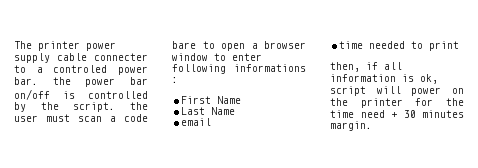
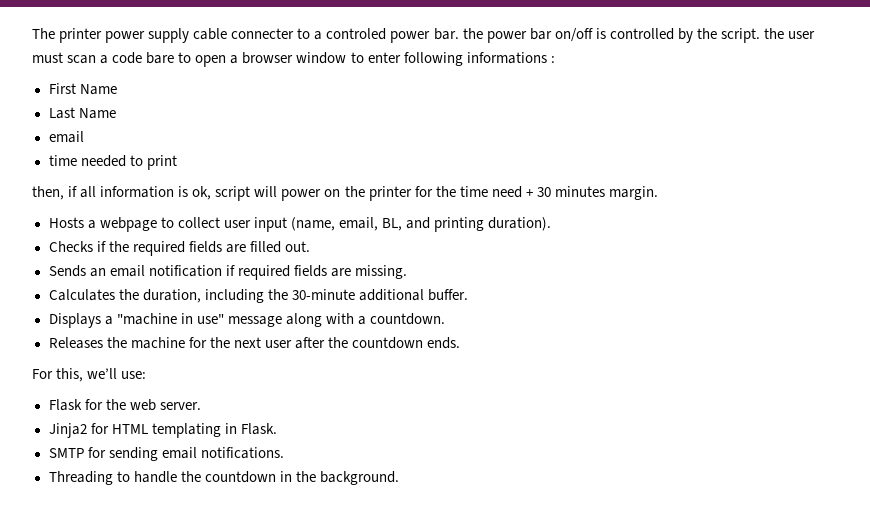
(372, 126) none -> [48,217,552,232] [48,241,310,256] [48,265,407,280] [48,289,468,303] [48,313,445,328] [48,337,461,349] [32,368,147,382] [48,399,201,411] [48,423,277,438] [48,447,284,461] [48,471,399,485] // Hosts a webpage to collect user input (name, email, BL, and printing duration). // Checks if the required fields are filled out. // Sends an email notification if required fields are missing. // Calculates the duration, including the 30-minute additional buffer. // Displays a "machine in use" message along with a countdown. // Releases the machine for the next user after the countdown ends. // For this, we’ll use: // Flask for the web server. // Jinja2 for HTML templating in Flask. // SMTP for sending email notifications. // Threading to handle the countdown in the background.

